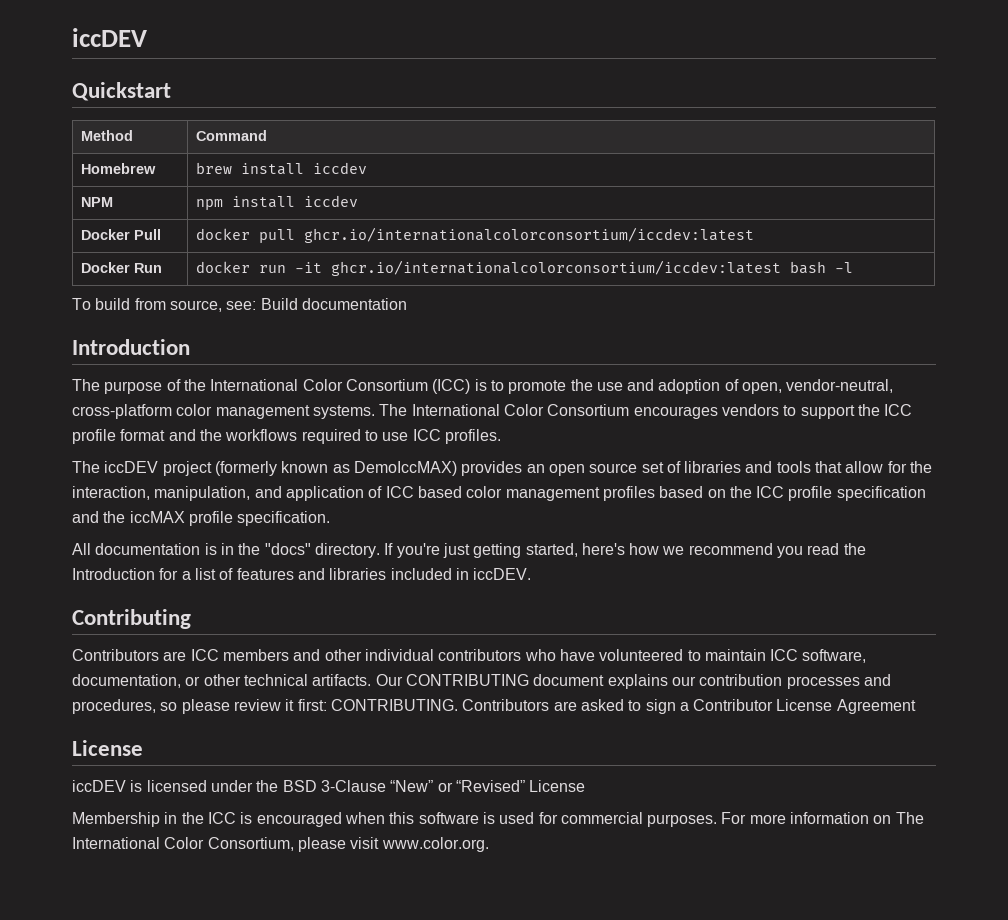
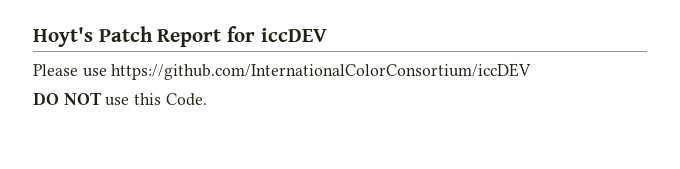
[72,28,147,47] [72,82,171,101] [81,130,134,141] [196,130,268,141] [81,163,157,174] [196,162,368,175] [81,197,114,207] [196,195,359,210] [81,229,162,240] [196,227,755,243] [81,262,163,273] [196,260,854,276] [72,298,407,312] [72,339,190,355] [72,379,894,394] [72,404,913,419] [72,429,501,444] [72,461,933,476] [72,486,926,501] [72,511,331,526] [72,543,866,558] [72,568,532,580] [72,609,191,629] [72,649,867,663] [72,674,891,689] [72,699,916,714] [72,740,143,756] [72,780,586,792] [72,812,924,827] [72,837,489,852] iccDEV // Quickstart // Method | Command // Homebrew | brew install iccdev // NPM | npm install iccdev // Docker Pull | docker pull ghcr.io/internationalcolorconsortium/iccdev:latest // Docker Run | docker run -it ghcr.io/internationalcolorconsortium/iccdev:latest bash -l // To build from source, see: Build documentation // Introduction // The purpose of the International Color Consortium (ICC) is to promote the use and adoption of open, vendor-neutral, cross-platform color management systems. The International Color Consortium encourages vendors to support the ICC profile format and the workflows required to use ICC profiles. // The iccDEV project (formerly known as DemoIccMAX) provides an open source set of libraries and tools that allow for the interaction, manipulation, and application of ICC based color management profiles based on the ICC profile specification and the iccMAX profile specification. // All documentation is in the "docs" directory. If you're just getting started, here's how we recommend you read the Introduction for a list of features and libraries included in iccDEV. // Contributing // Contributors are ICC members and other individual contributors who have volunteered to maintain ICC software, documentation, or other technical artifacts. Our CONTRIBUTING document explains our contribution processes and procedures, so please review it first: CONTRIBUTING. Contributors are asked to sign a Contributor License Agreement // License // iccDEV is licensed under the BSD 3-Clause “New” or “Revised” License // Membership in the ICC is encouraged when this software is used for commercial purposes. For more information on The International Color Consortium, please visit www.color.org. -> [33,26,327,47] [33,63,532,80] [33,92,207,106] Hoyt's Patch Report for iccDEV // Please use https://github.com/InternationalColorConsortium/iccDEV // DO NOT use this Code.

